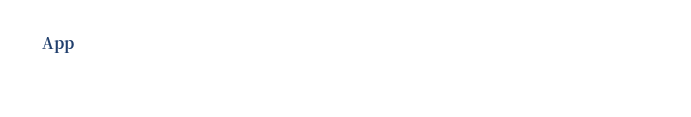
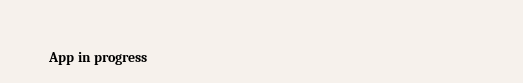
(74, 45) none -> [77,52,147,65] in progress

